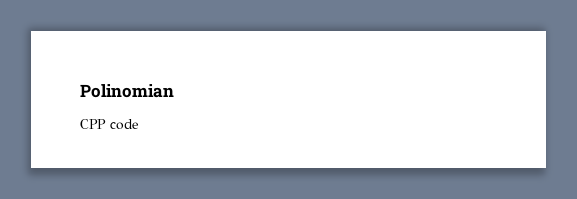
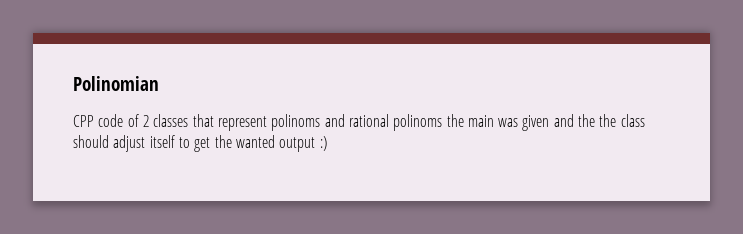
(139, 124) none -> [127,114,645,131] [73,135,327,152] of 2 classes that represent polinoms and rational polinoms the main was given and the the class should adjust itself to get the wanted output :)

